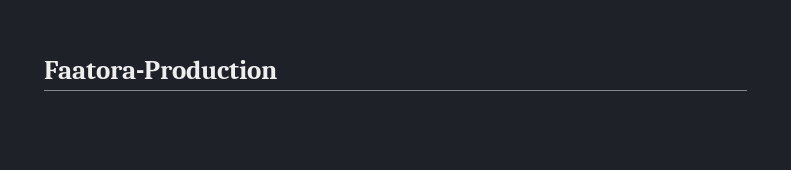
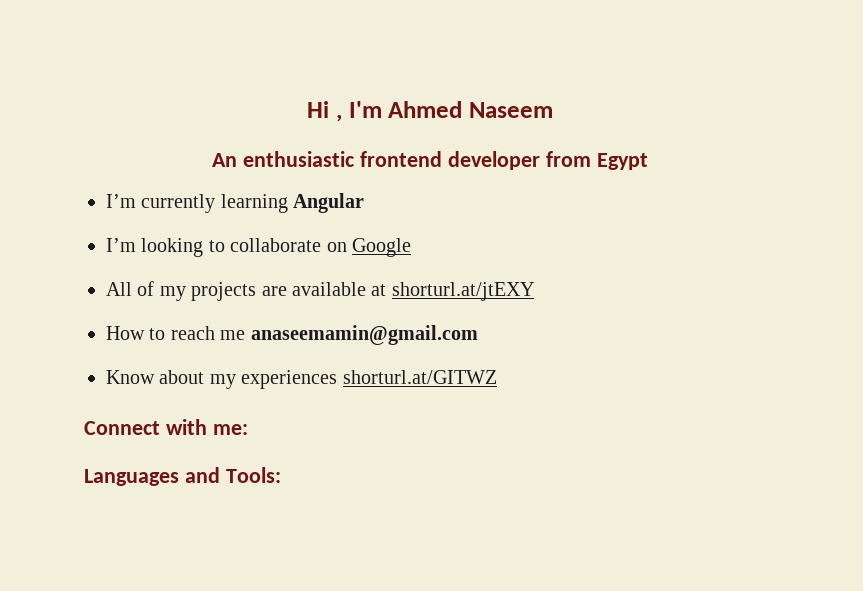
[44,60,277,79] Faatora-Production -> [307,101,553,122] [212,151,648,170] [106,193,365,213] [106,238,411,257] [106,281,534,301] [106,325,478,345] [106,370,497,389] [84,419,248,435] [84,467,281,486] Hi , I'm Ahmed Naseem // An enthusiastic frontend developer from Egypt // I’m currently learning Angular // I’m looking to collaborate on Google // All of my projects are available at shorturl.at/jtEXY // How to reach me anaseemamin@gmail.com // Know about my experiences shorturl.at/GITWZ // Connect with me: // Languages and Tools:

